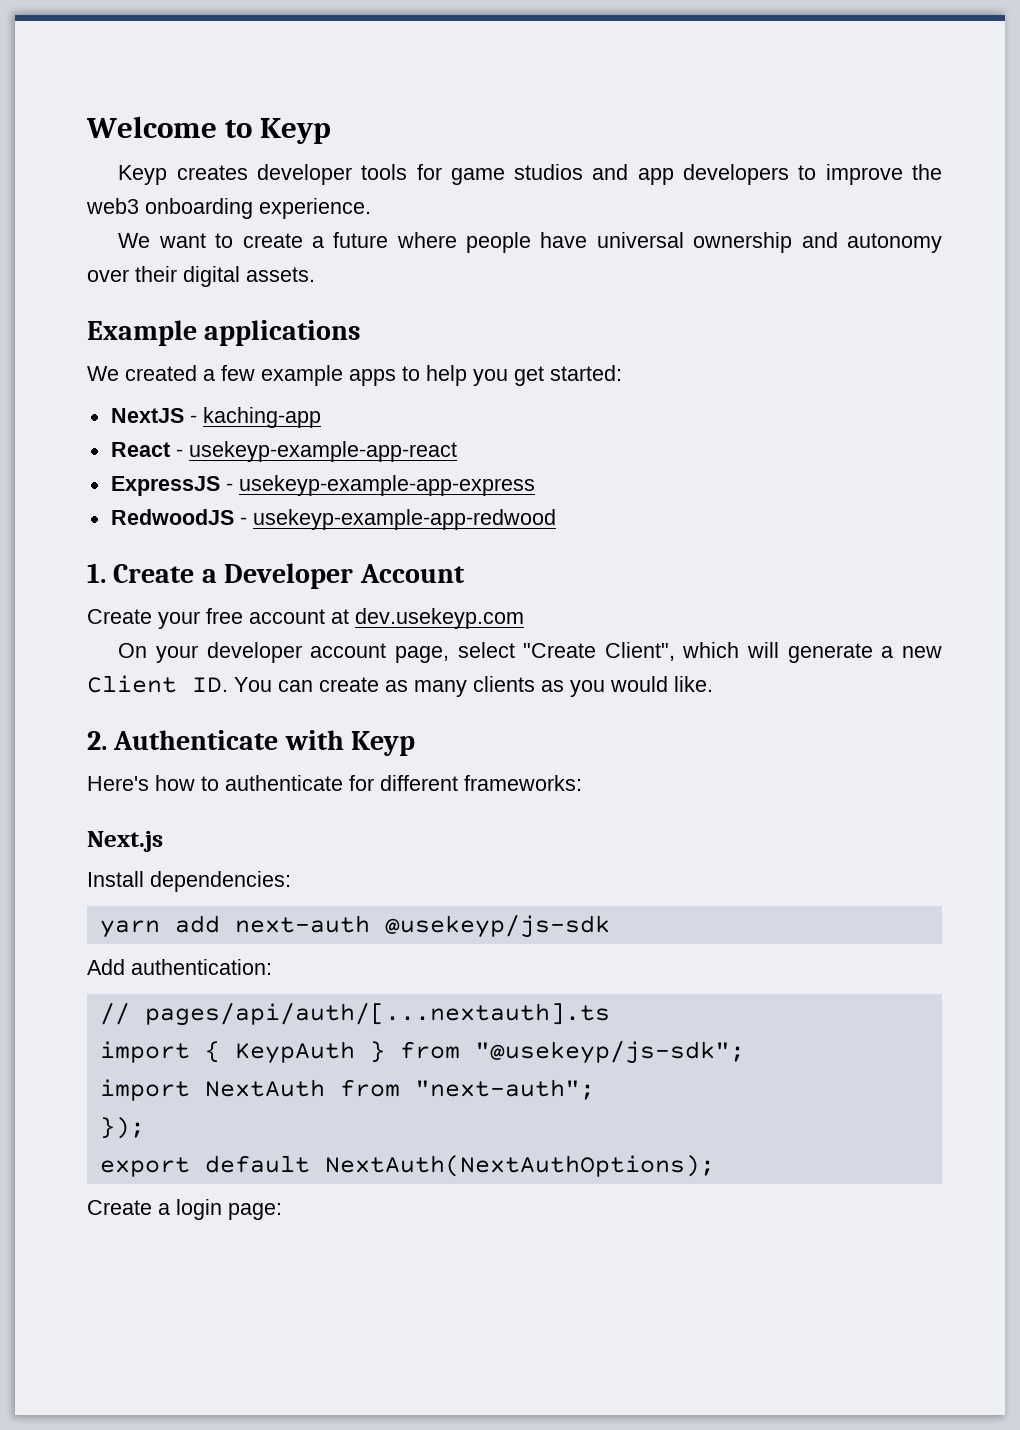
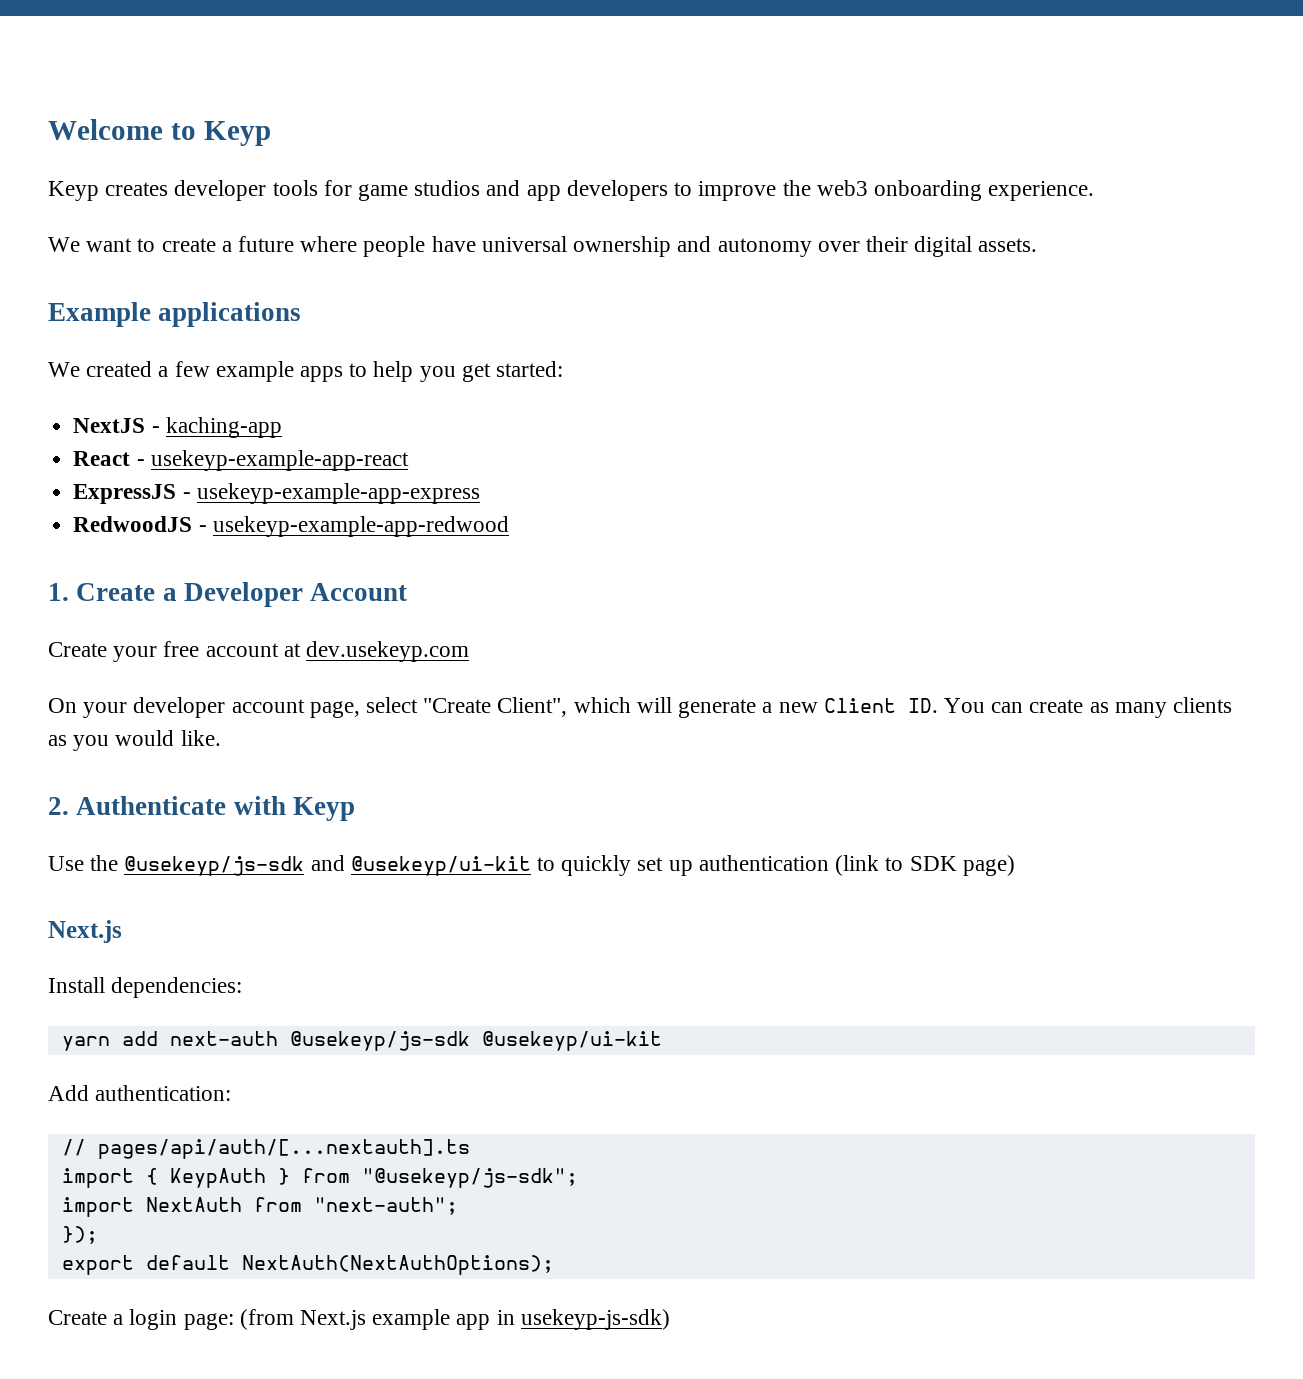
[87,775,582,791] Here's how to authenticate for different frameworks: -> [48,855,1015,876] Use the @usekeyp/js-sdk and @usekeyp/ui-kit to quickly set up authentication (link to SDK page)
(610, 926) none -> [481,1031,662,1051] @usekeyp/ui-kit
(282, 1211) none -> [239,1309,670,1330] (from Next.js example app in usekeyp-js-sdk)

